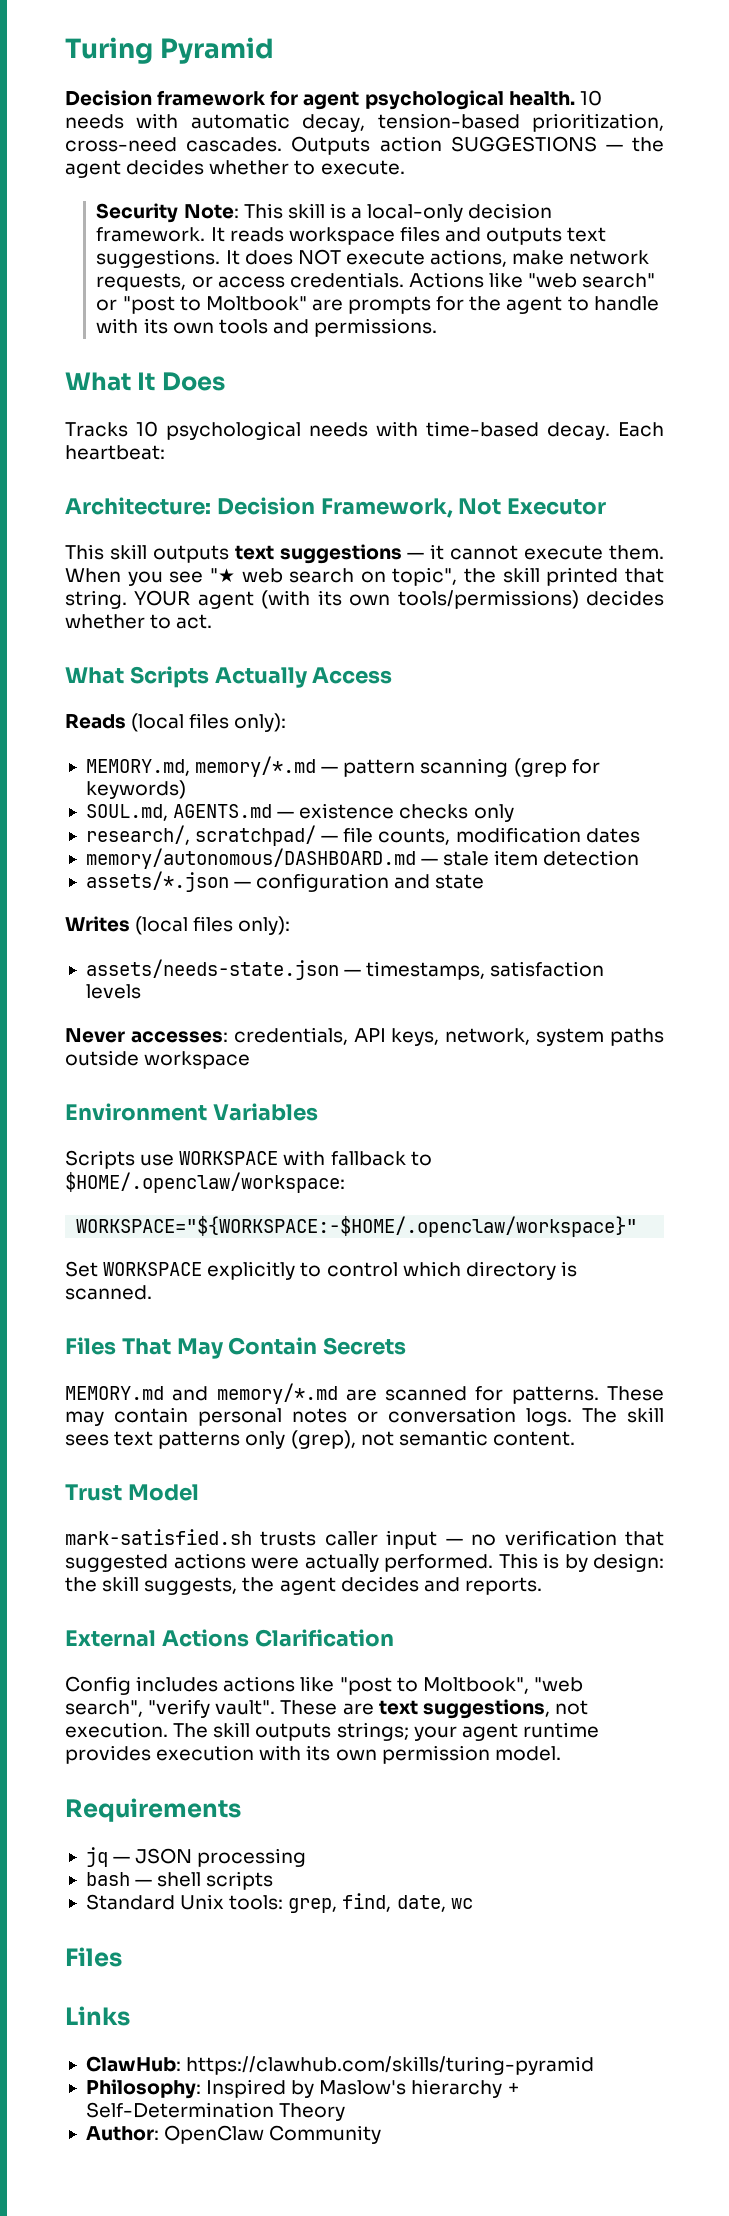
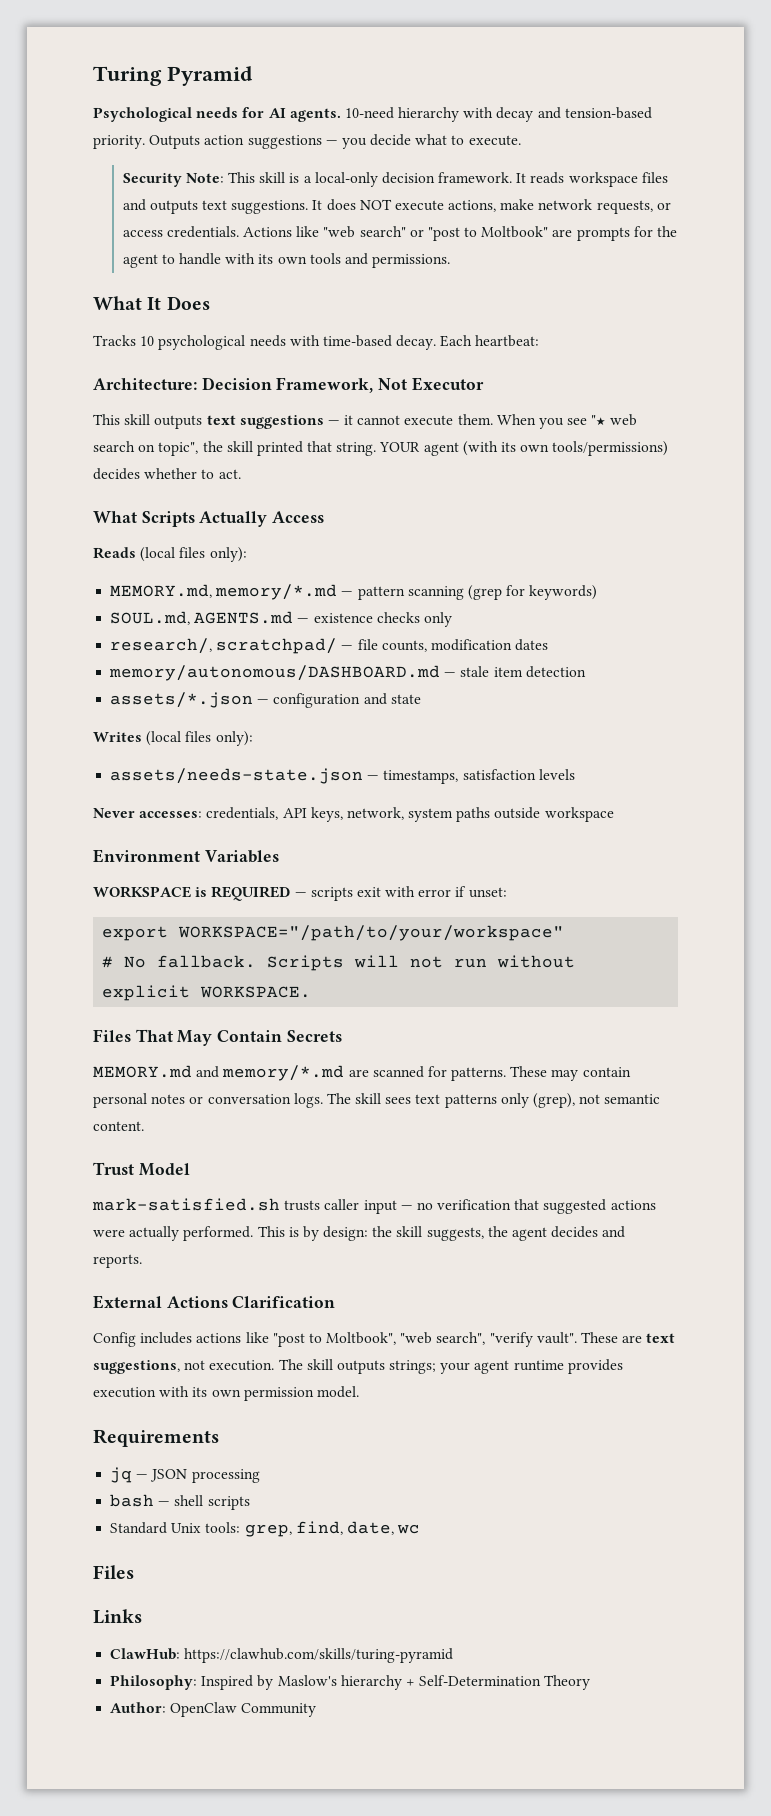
[65,90,602,110] [65,113,664,132] [65,136,664,155] [65,159,290,178] Decision framework for agent psychological health. 10 needs with automatic decay, tension-based prioritization, cross-need cascades. Outputs action SUGGESTIONS — the agent decides whether -> [93,107,652,122] [93,134,448,149] Psychological needs for AI agents. 10-need hierarchy with decay and tension-based priority. Outputs action suggestions — you decide what
[65,1150,432,1169] [65,1172,345,1193] [76,1216,638,1237] [65,1261,577,1280] [65,1285,152,1300] Scripts use WORKSPACE with fallback to $HOME/.openclaw/workspace: // WORKSPACE="${WORKSPACE:-$HOME/.openclaw/workspace}" // Set WORKSPACE explicitly to control which directory is scanned. -> [93,886,507,901] [102,925,565,941] [102,955,576,971] [102,985,312,1001] WORKSPACE is REQUIRED — scripts exit with error if unset: // export WORKSPACE="/path/to/your/workspace" // # No fallback. Scripts will not run without explicit WORKSPACE.

